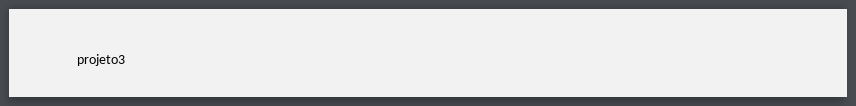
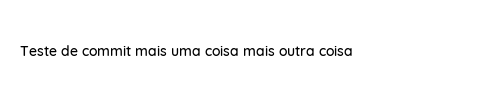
[77,54,125,66] projeto3 -> [20,45,353,56] Teste de commit mais uma coisa mais outra coisa

